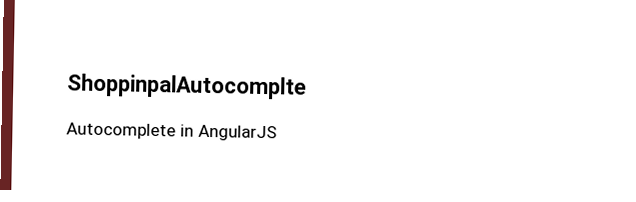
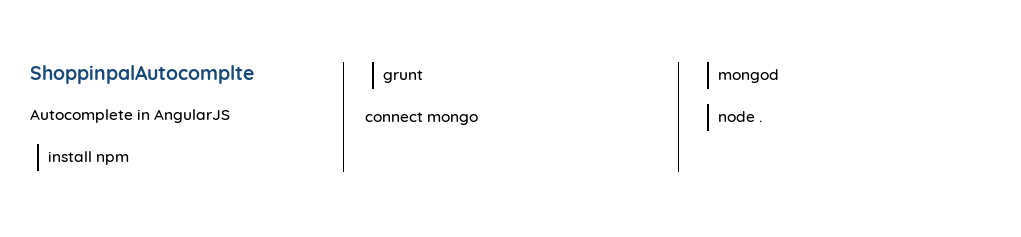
(277, 133) none -> [47,151,129,165] [382,70,423,83] [365,112,479,125] [717,69,779,83] [717,111,762,122] // install npm // grunt // connect mongo // mongod // node .

